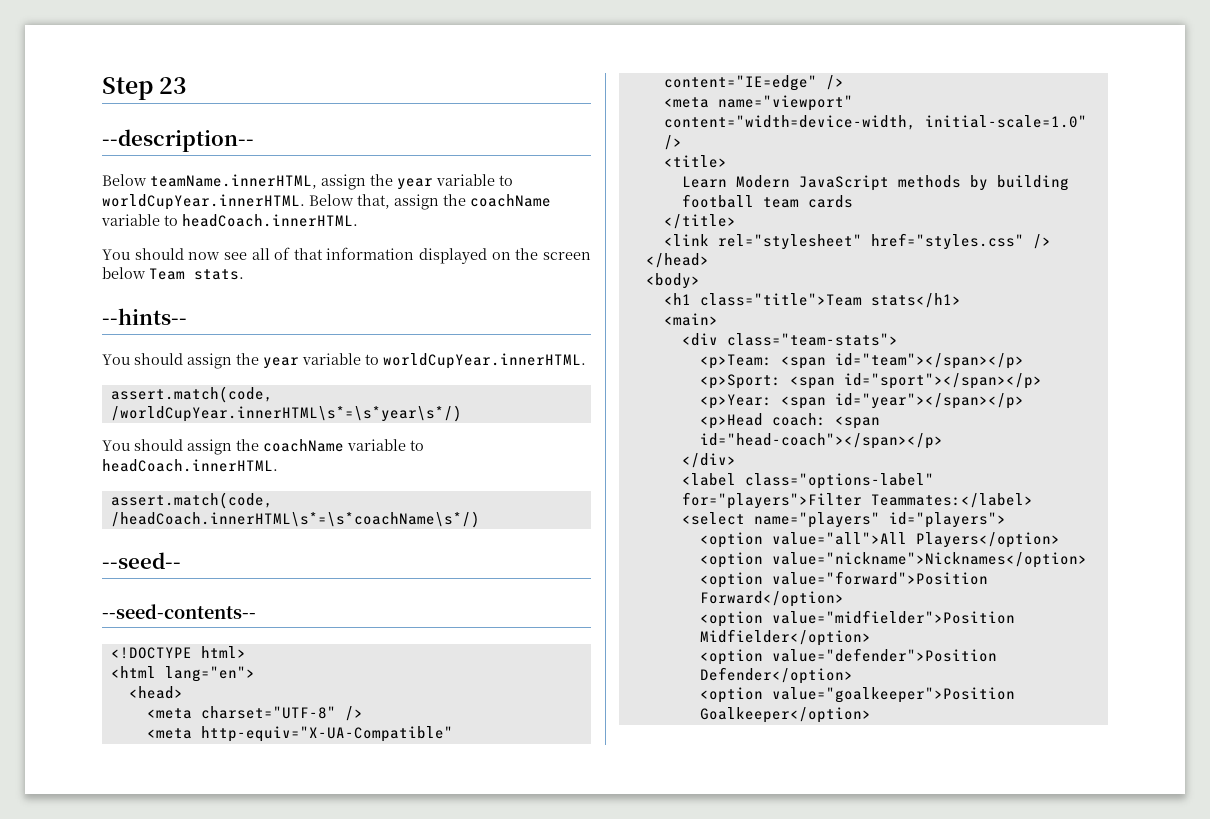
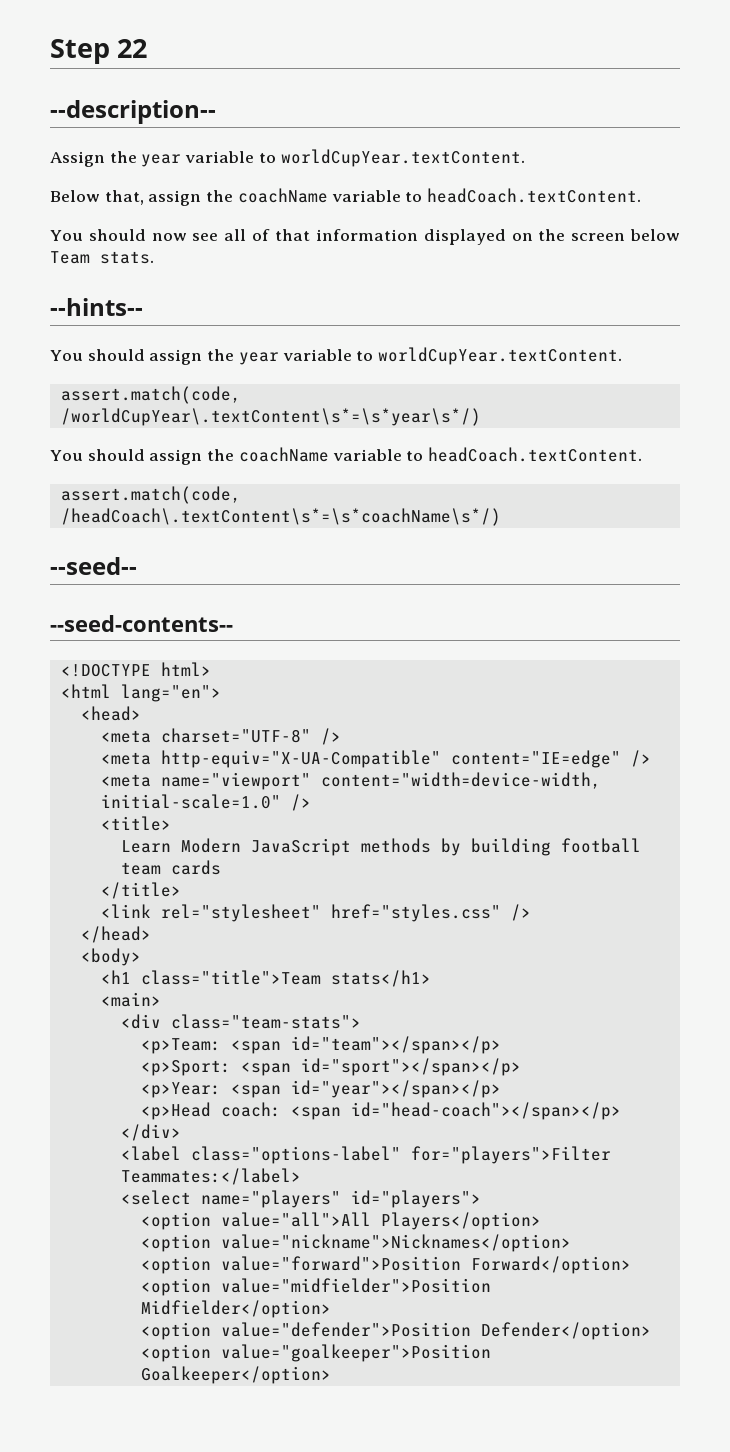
[159,77,188,94] 23 -> [117,39,148,58] 22
[102,174,513,190] [102,194,305,210] Below teamName.innerHTML, assign the year variable to worldCupYear.innerHTML. -> [50,149,525,167] Assign the year variable to worldCupYear.textContent. //
[182,214,358,227] headCoach.innerHTML. -> [427,188,642,203] headCoach.textContent.
[383,353,586,369] [110,386,273,403] [110,405,462,422] worldCupYear.innerHTML. // assert.match(code, /worldCupYear.innerHTML\s*=\s*year\s*/) -> [378,347,623,365] [60,386,241,404] [60,408,481,426] worldCupYear.textContent. // assert.match(code, /worldCupYear\.textContent\s*=\s*year\s*/)
[102,459,278,472] [110,492,273,509] [110,511,480,528] headCoach.innerHTML. // assert.match(code, /headCoach.innerHTML\s*=\s*coachName\s*/) -> [428,447,643,462] [60,486,241,504] [60,508,501,526] headCoach.textContent. // assert.match(code, /headCoach\.textContent\s*=\s*coachName\s*/)

